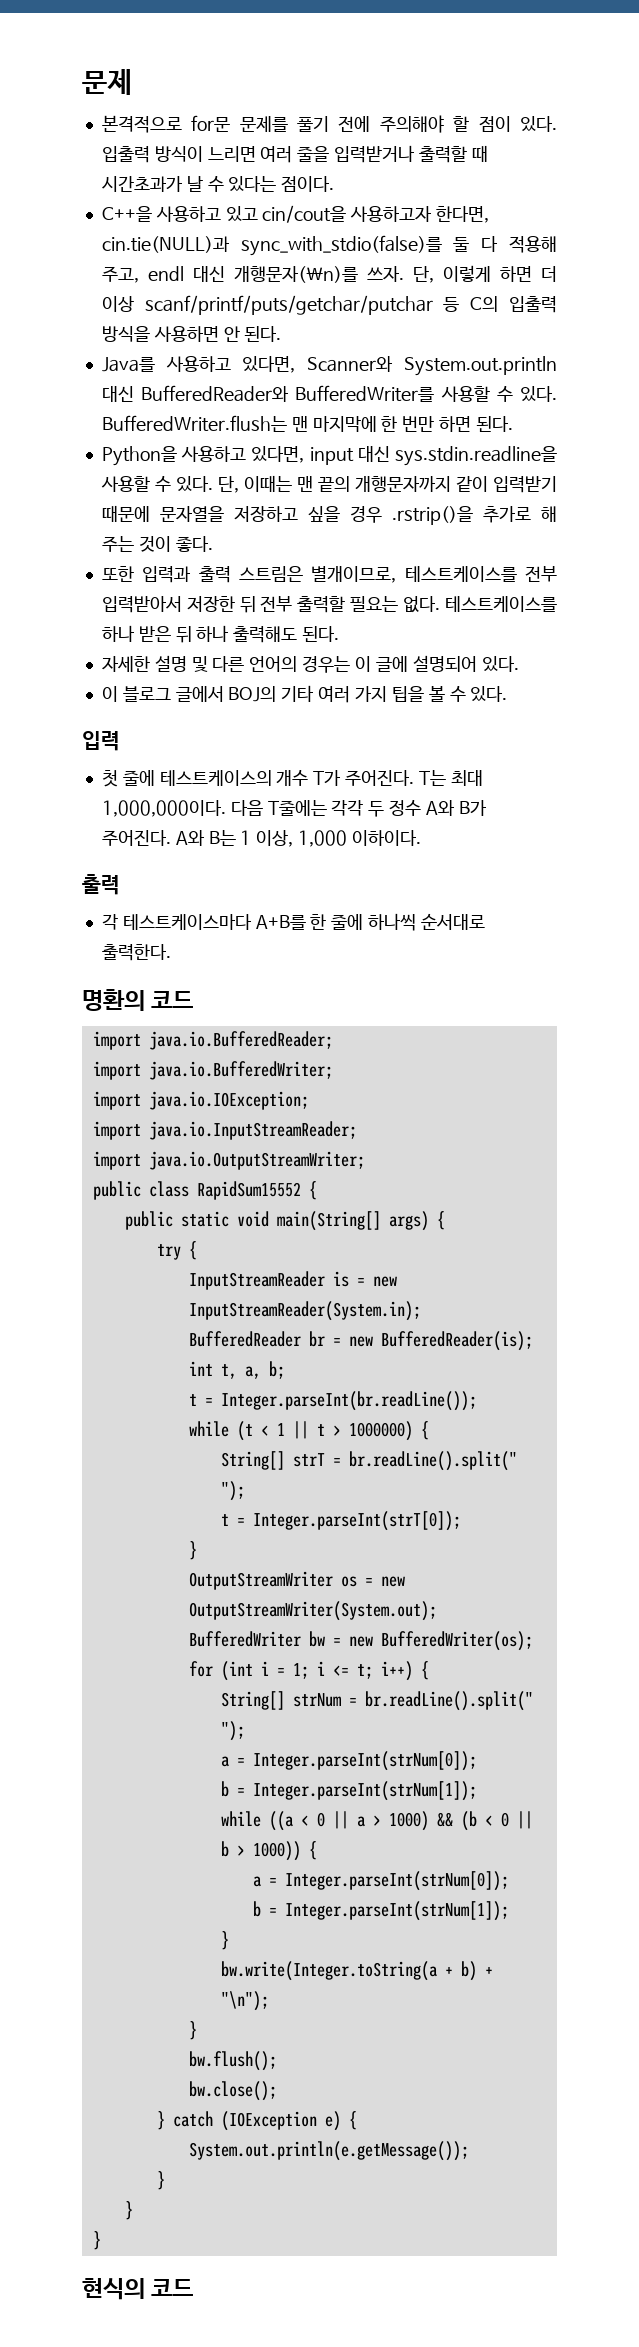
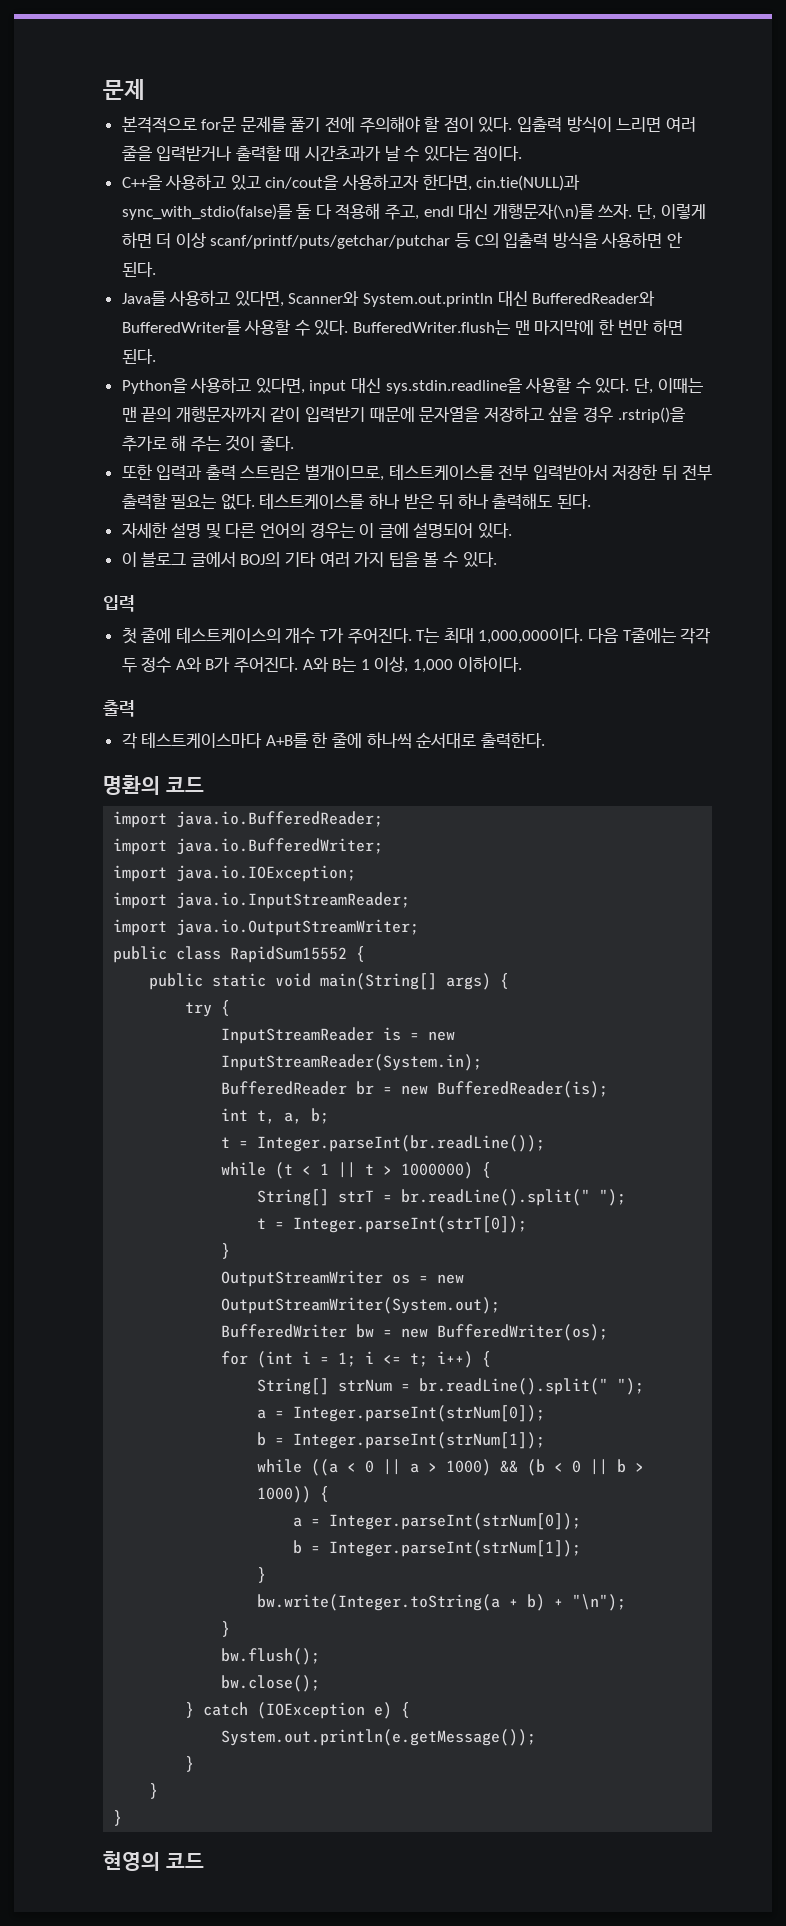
[82,2278,145,2300] 현식의 -> [103,1851,160,1871] 현영의

